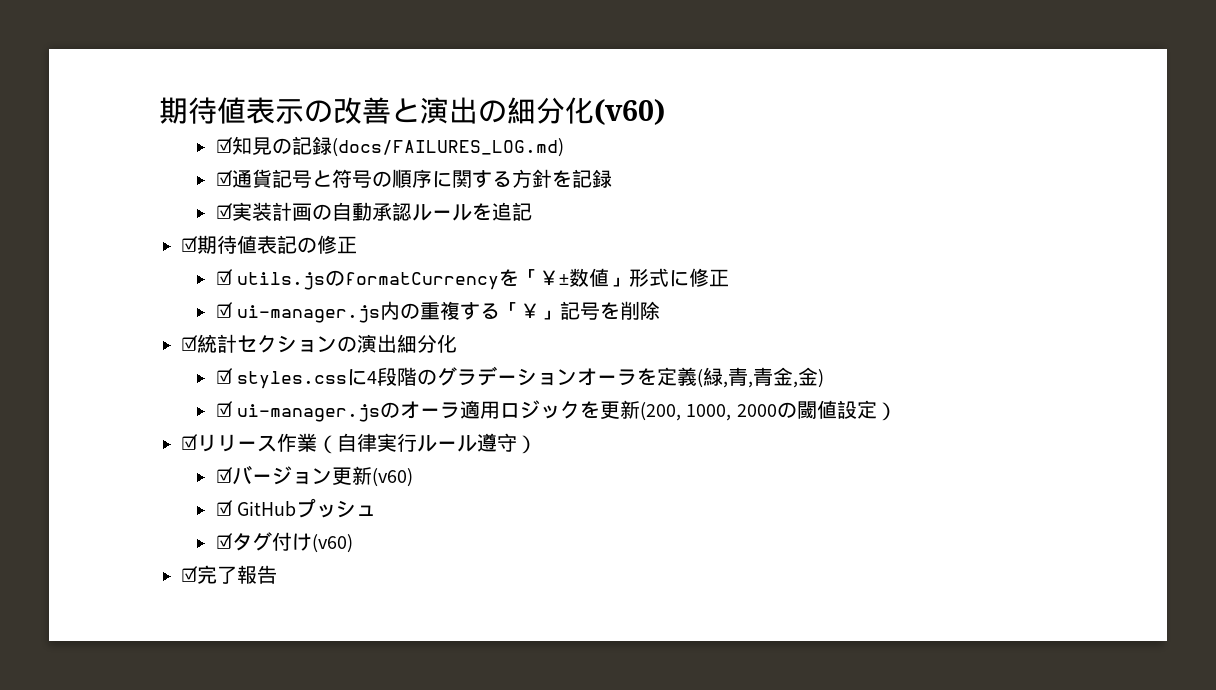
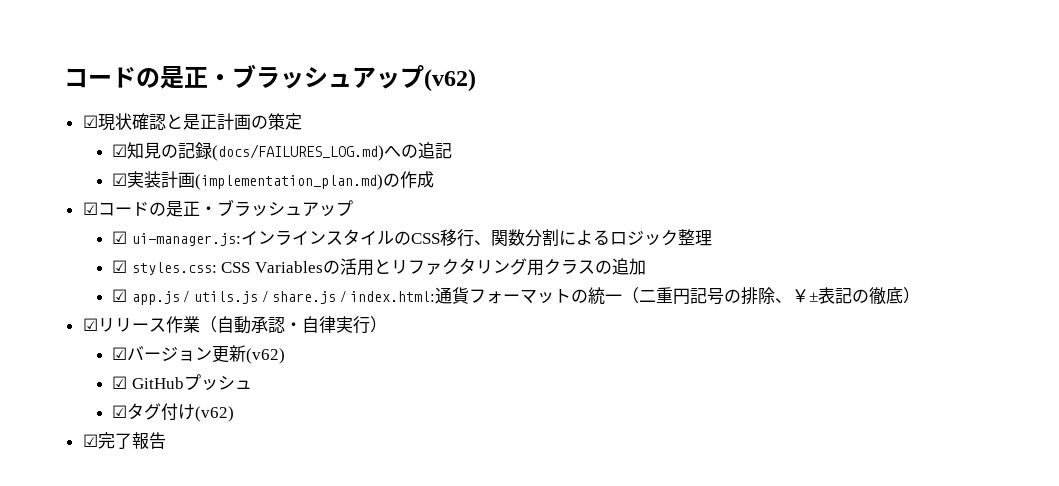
[159,97,665,125] 期待値表示の改善と演出の細分化(v60) -> [64,64,476,92] [82,113,302,131] コードの是正・ブラッシュアップ(v62) // ☑現状確認と是正計画の策定
[215,169,612,188] [215,202,532,221] [181,235,357,254] [215,268,729,290] [215,301,660,323] [181,334,457,353] [215,366,824,389] [215,400,877,422] // ☑通貨記号と符号の順序に関する方針を記録 // ☑実装計画の自動承認ルールを追記 // ☑期待値表記の修正 // ☑ utils.jsのformatCurrencyを「￥±数値」形式に修正 // ☑ ui-manager.js内の重複する「￥」記号を削除 // ☑統計セクションの演出細分化 // ☑ styles.cssに4段階のグラデーションオーラを定義(緑,青,青金,金) // ☑ ui-manager.jsのオーラ適用ロジックを更新(200, 1000, 2000の閾値設定 -> [384,142,453,159] [112,171,435,190] [82,199,353,217] [112,229,712,247] [112,258,646,276] [112,287,904,305] への追記 // ☑実装計画(implementation_plan.md)の作成 // ☑コードの是正・ブラッシュアップ // ☑ ui-manager.js:インラインスタイルのCSS移行、関数分割によるロジック整理 // ☑ styles.css: CSS Variablesの活用とリファクタリング用クラスの追加 // ☑ app.js / utils.js / share.js / index.html:通貨フォーマットの統一（二重円記号の排除、￥±表記の徹底
[357,433,517,452] 律実行ルール遵守 -> [233,316,370,334] 動承認・自律実行
[371,468,413,487] (v60) -> [246,348,286,364] (v62)
[311,534,353,553] (v60) -> [195,406,235,422] (v62)

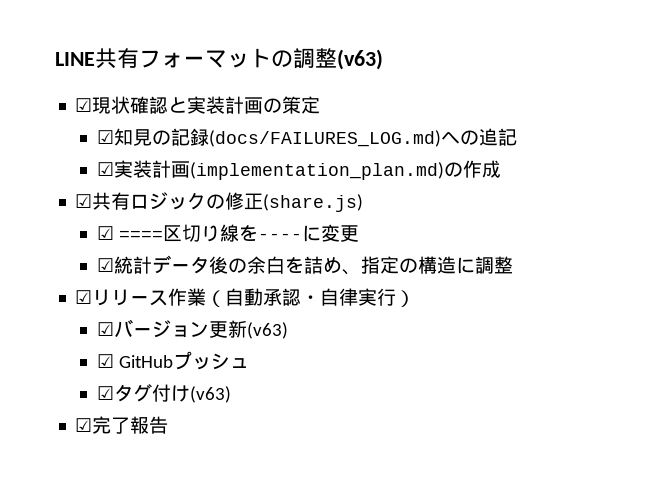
[64,64,476,92] コードの是正・ブラッシュアップ(v62) -> [55,48,383,70] LINE共有フォーマットの調整(v63)
[182,114,217,130] 是正 -> [187,96,226,114] 実装
[97,199,353,217] [112,229,712,247] [112,258,646,276] [112,287,921,305] コードの是正・ブラッシュアップ // ☑ ui-manager.js:インラインスタイルのCSS移行、関数分割によるロジック整理 // ☑ styles.css: CSS Variablesの活用とリファクタリング用クラスの追加 // ☑ app.js / utils.js / share.js / index.html:通貨フォーマットの統一（二重円記号の排除、￥±表記の徹底） -> [92,192,364,212] [96,224,359,242] [96,255,513,275] 共有ロジックの修正(share.js) // ☑ ====区切り線を----に変更 // ☑統計データ後の余白を詰め、指定の構造に調整
[246,348,286,364] (v62) -> [246,322,288,339] (v63)
[195,406,235,422] (v62) -> [189,386,231,403] (v63)

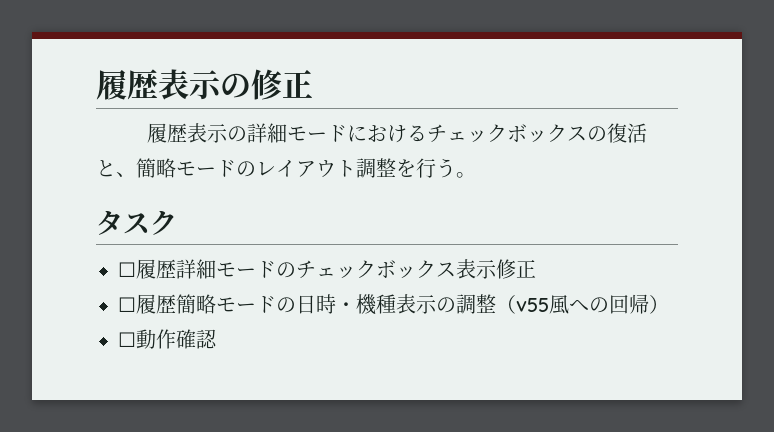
[55,48,383,70] [75,96,321,114] [96,128,517,147] [96,160,501,180] [75,192,364,212] [96,224,359,242] [96,255,513,275] [75,288,416,307] [96,319,288,339] [96,351,249,370] [96,384,231,403] [75,416,169,434] LINE共有フォーマットの調整(v63) // ☑現状確認と実装計画の策定 // ☑知見の記録(docs/FAILURES_LOG.md)への追記 // ☑実装計画(implementation_plan.md)の作成 // ☑共有ロジックの修正(share.js) // ☑ ====区切り線を----に変更 // ☑統計データ後の余白を詰め、指定の構造に調整 // ☑リリース作業（自動承認・自律実行） // ☑バージョン更新(v63) // ☑ GitHubプッシュ // ☑タグ付け(v63) // ☑完了報告 -> [96,69,313,100] [147,123,648,143] [96,158,476,178] [96,210,177,235] [118,259,536,279] [118,294,669,315] [118,329,217,349] 履歴表示の修正 // 履歴表示の詳細モードにおけるチェックボックスの復活と、簡略モードのレイアウト調整を行う。 // タスク // ☐履歴詳細モードのチェックボックス表示修正 // ☐履歴簡略モードの日時・機種表示の調整（v55風への回帰） // ☐動作確認

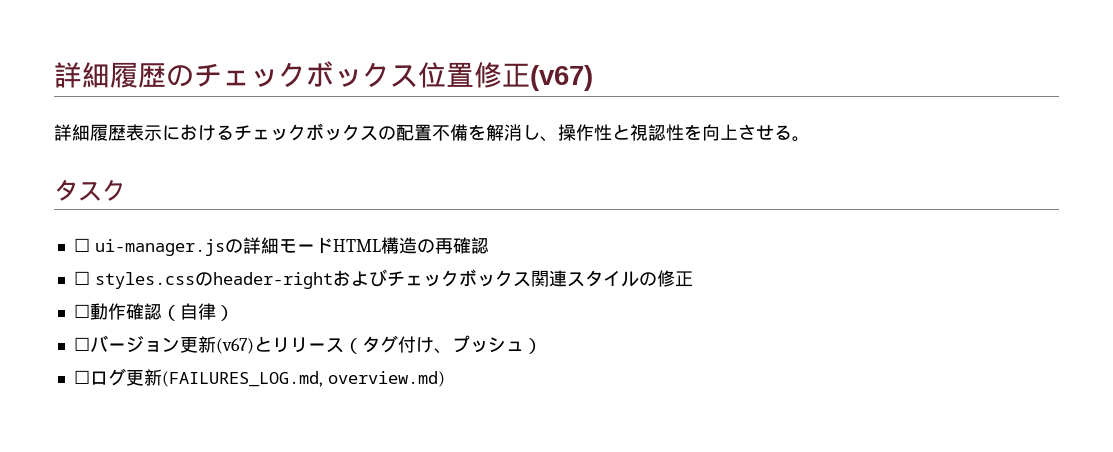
[96,69,313,100] [147,123,348,143] 履歴表示の修正 // 履歴表示の詳細モード -> [54,61,593,91] [54,124,162,141] 詳細履歴のチェックボックス位置修正(v67) // 詳細履歴表示
[607,123,648,143] [96,158,456,178] 復活と、簡略モードのレイアウト調整を行う -> [396,124,792,142] 配置不備を解消し、操作性と視認性を向上させる
[136,259,536,279] [118,294,669,315] [118,329,217,349] 履歴詳細モードのチェックボックス表示修正 // ☐履歴簡略モードの日時・機種表示の調整（v55風への回帰） // ☐動作確認 -> [94,237,489,256] [73,269,693,289] [73,303,234,321] [73,335,542,354] [73,368,445,387] ui-manager.jsの詳細モードHTML構造の再確認 // ☐ styles.cssのheader-rightおよびチェックボックス関連スタイルの修正 // ☐動作確認（自律） // ☐バージョン更新(v67)とリリース（タグ付け、プッシュ） // ☐ログ更新(FAILURES_LOG.md, overview.md)

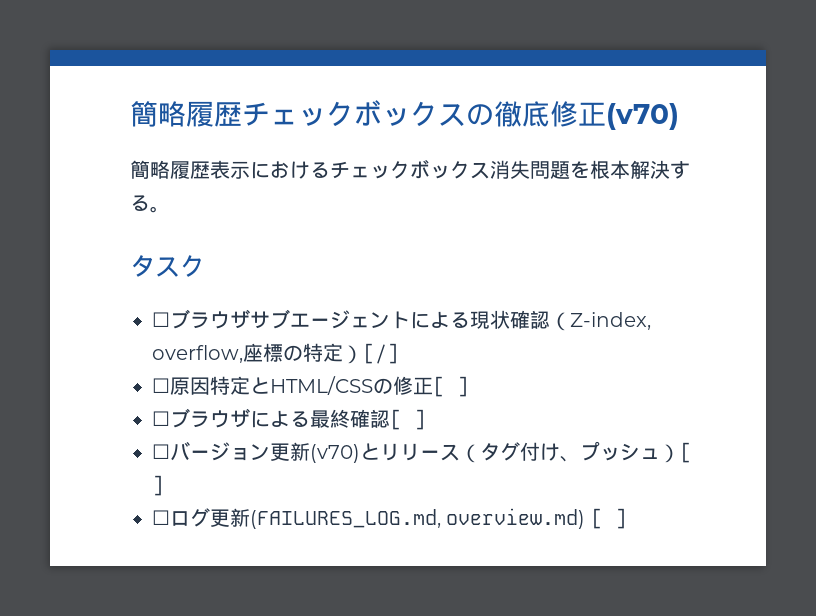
[54,61,593,91] [54,124,90,141] 詳細履歴のチェックボックス位置修正(v67) // 詳細 -> [130,100,679,130] [130,160,170,179] 簡略履歴チェックボックスの徹底修正(v70) // 簡略
[378,124,810,142] [54,179,126,201] [73,237,489,256] [73,269,639,289] の配置不備を解消し、操作性と視認性を向上させる。 // タスク // ☐ ui-manager.jsの詳細モードHTML構造の再確認 // ☐ styles.cssのheader-rightおよびチェックボックス関連スタイル -> [490,160,690,179] [130,195,170,213] [130,255,205,277] [152,309,651,331] [152,343,399,364] [152,376,373,395] 消失問題を根本解決する。 // タスク // ☐ブラウザサブエージェントによる現状確認（Z-index, overflow,座標の特定）[/] // ☐原因特定とHTML/CSS
[73,303,234,321] // ☐動作確認（自律） -> [433,376,469,397] [152,408,426,430] [ ] // ☐ブラウザによる最終確認[ ]
[215,338,254,354] (v67) -> [310,444,360,463] (v70)
(542, 346) none -> [680,442,692,463] [152,475,164,496] [ ]
(445, 379) none -> [590,508,627,529] [ ]

